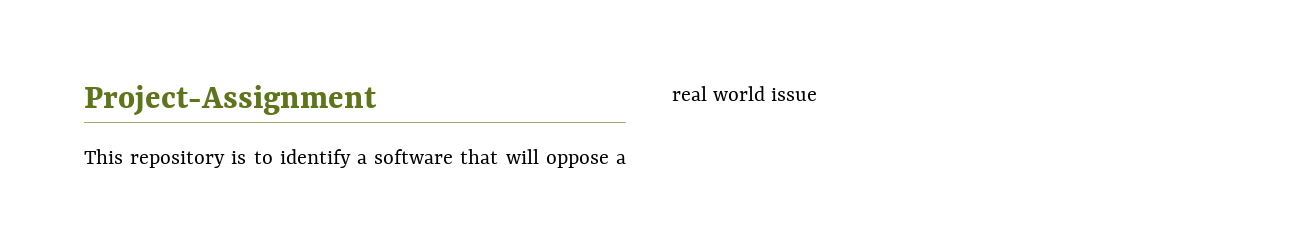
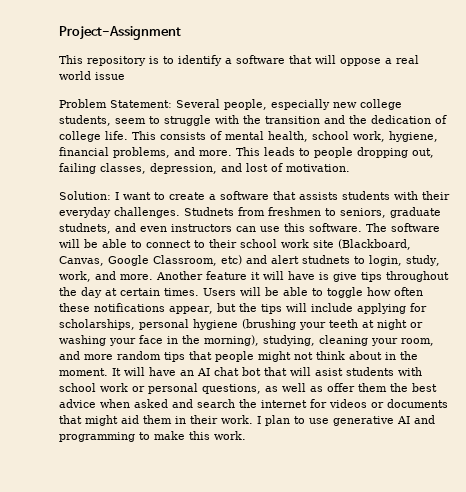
(818, 94) none -> [59,99,402,110] [59,115,447,126] [59,131,438,142] [59,147,434,158] [59,163,350,174] [59,191,450,200] [59,207,441,218] [59,223,440,234] [59,239,411,250] [59,255,440,266] [59,271,449,282] [59,287,423,298] [59,303,427,314] [59,319,423,330] [59,335,434,346] [59,351,418,362] [59,367,422,376] [59,383,437,394] [59,399,448,408] [59,415,435,426] [59,431,246,442] // Problem Statement: Several people, especially new college students, seem to struggle with the transition and the dedication of college life. This consists of mental health, school work, hygiene, financial problems, and more. This leads to people dropping out, failing classes, depression, and lost of motivation. // Solution: I want to create a software that assists students with their everyday challenges. Studnets from freshmen to seniors, graduate studnets, and even instructors can use this software. The software will be able to connect to their school work site (Blackboard, Canvas, Google Classroom, etc) and alert studnets to login, study, work, and more. Another feature it will have is give tips throughout the day at certain times. Users will be able to toggle how often these notifications appear, but the tips will include applying for scholarships, personal hygiene (brushing your teeth at night or washing your face in the morning), studying, cleaning your room, and more random tips that people might not think about in the moment. It will have an AI chat bot that will asist students with school work or personal questions, as well as offer them the best advice when asked and search the internet for videos or documents that might aid them in their work. I plan to use generative AI and programming to make this work.

